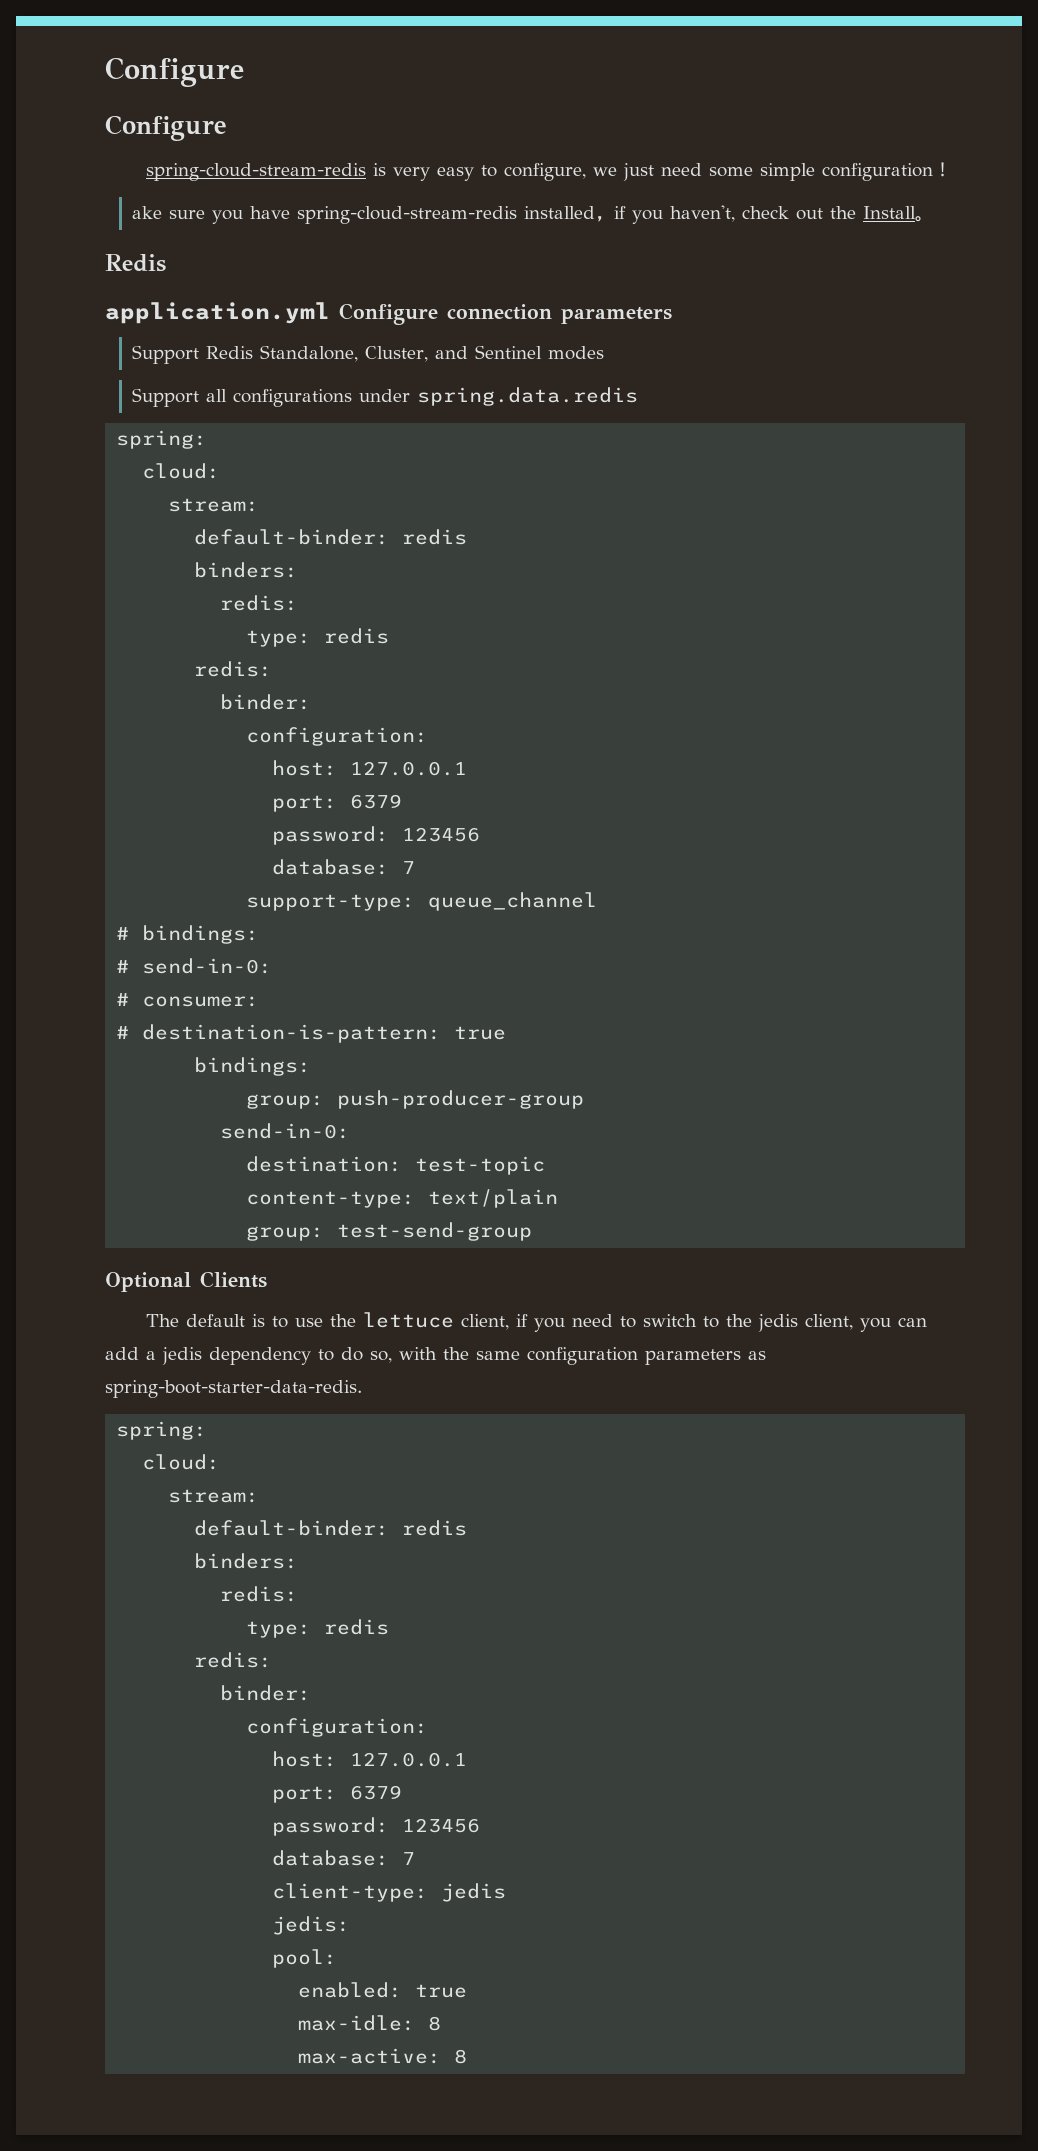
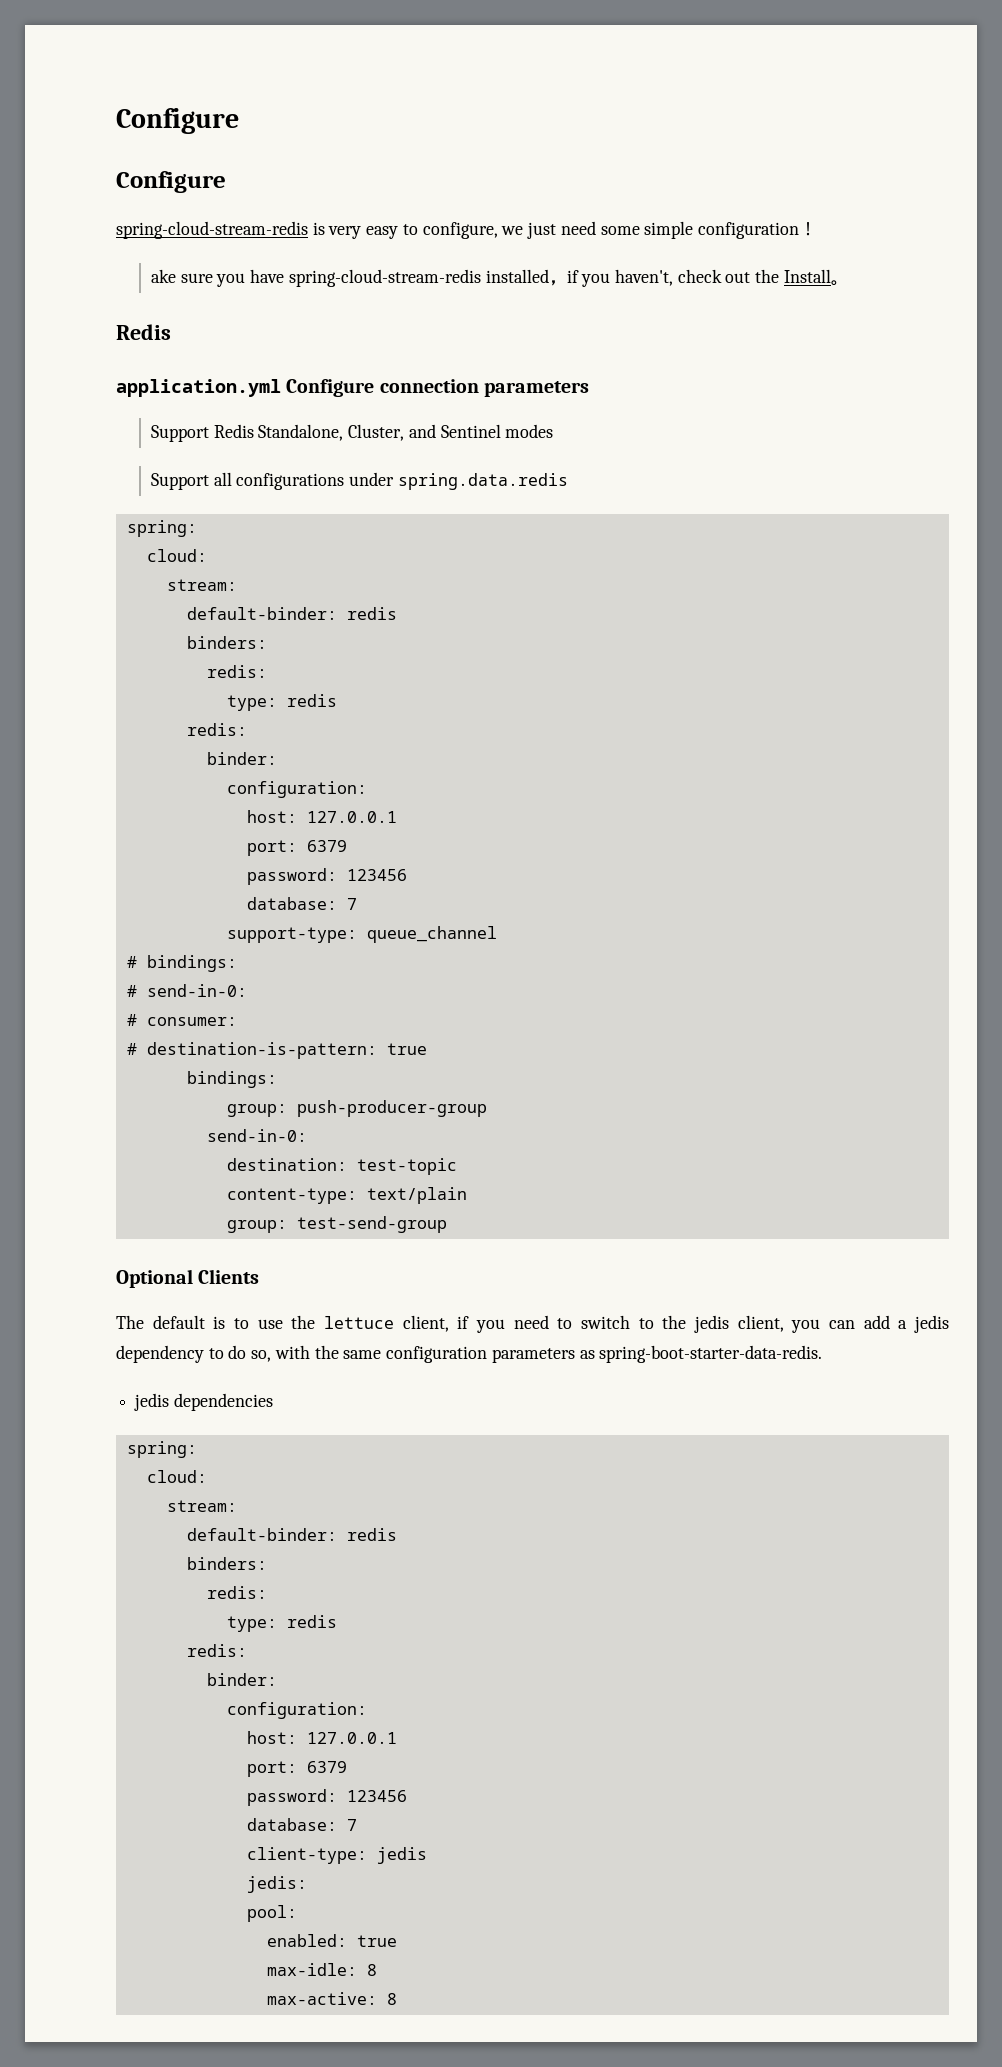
(362, 1389) none -> [134,1393,273,1411] // jedis dependencies

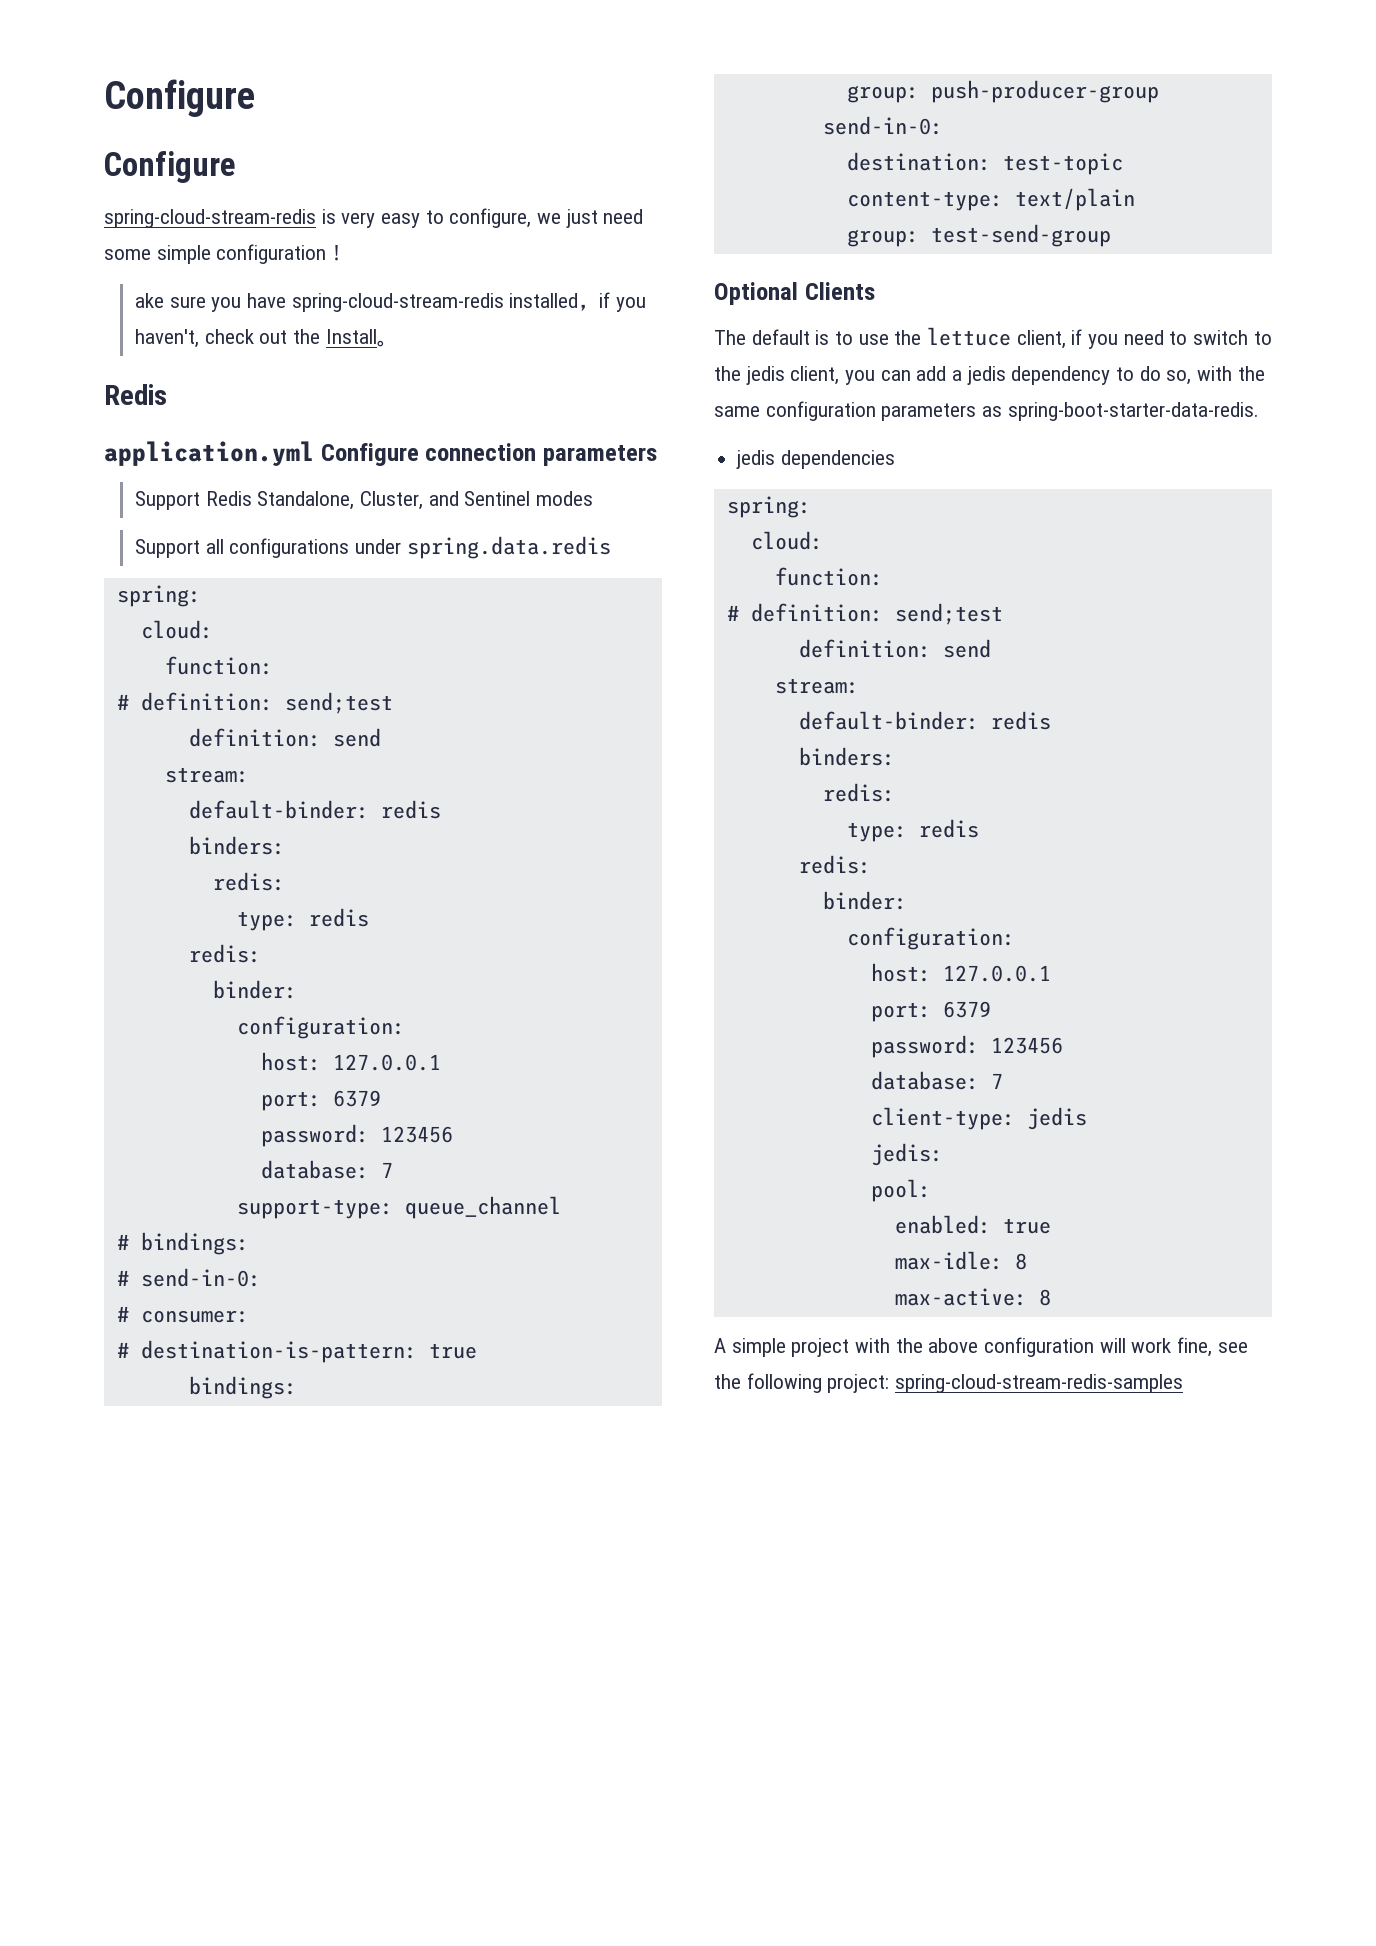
(207, 555) none -> [164,656,273,675] [116,692,393,714] [188,728,381,747] // function: // # definition: send;test // definition: send
(207, 1476) none -> [774,567,883,586] [726,603,1003,625] [798,639,991,658] // function: // # definition: send;test // definition: send
(397, 1999) none -> [714,1337,1248,1357] [714,1373,1184,1393] // A simple project with the above configuration will work fine, see the following project: spring-cloud-stream-redis-samples

